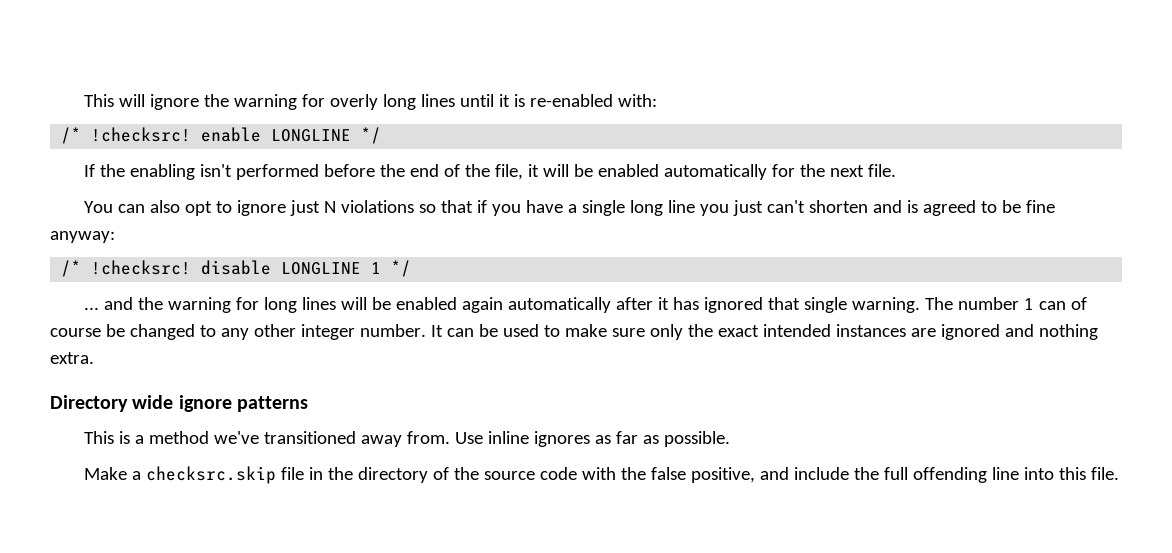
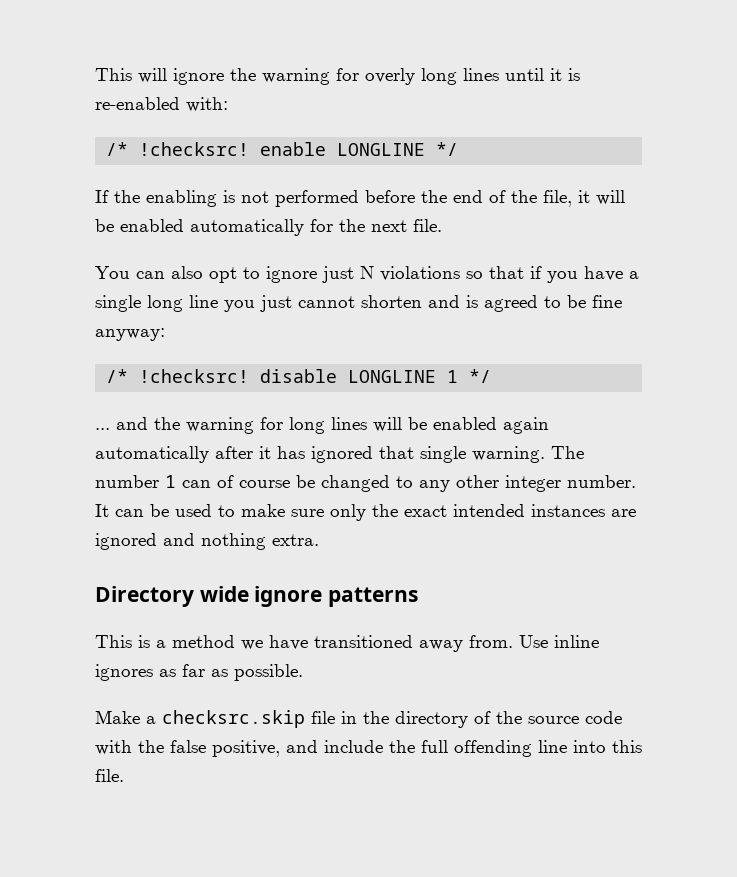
[200,164,233,177] isn't -> [223,190,269,203] is not
[767,200,806,213] can't -> [298,296,355,308] cannot
[214,431,260,444] we've -> [241,635,308,650] we have

